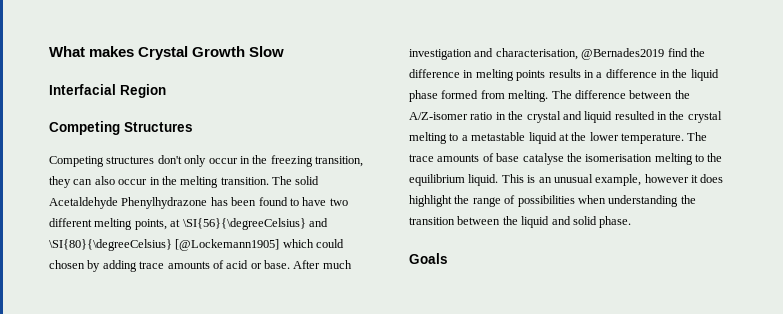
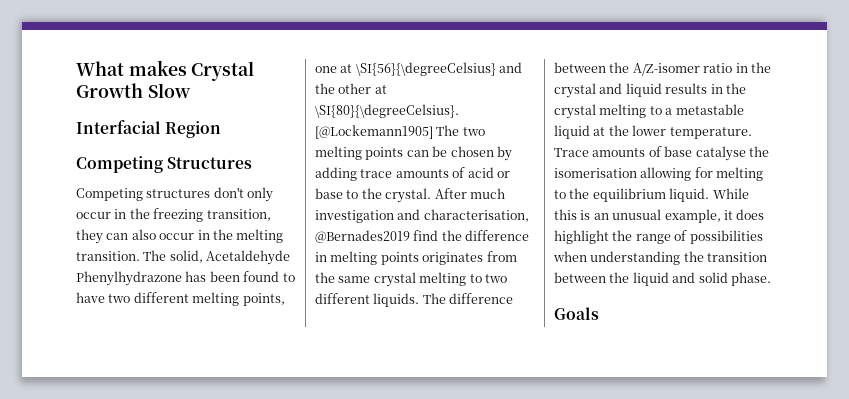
[295,176,320,185] solid -> [169,250,203,263] solid,
(167, 224) none -> [315,66,337,73] one
[49,239,345,251] \SI{80}{\degreeCelsius} [@Lockemann1905] which could -> [315,83,387,94] [315,104,459,118] [315,125,485,139] [315,146,448,160] the other at \SI{80}{\degreeCelsius}. [@Lockemann1905] The two melting points can be
[264,260,290,269] base. -> [315,188,432,203] base to the crystal.
[548,69,719,81] [409,90,549,102] results in a difference in the liquid phase formed from melting. -> [422,251,517,265] [315,272,507,287] [315,293,420,307] originates from the same crystal melting to two different liquids.
[614,111,655,120] resulted -> [665,83,708,94] results
[687,132,708,141] [409,154,434,162] The trace -> [554,148,589,157] Trace
(653, 158) none -> [640,167,713,181] allowing for
[501,174,524,183] This -> [712,188,749,199] [554,209,577,220] While this
[644,174,689,183] however -> (721, 216) none

